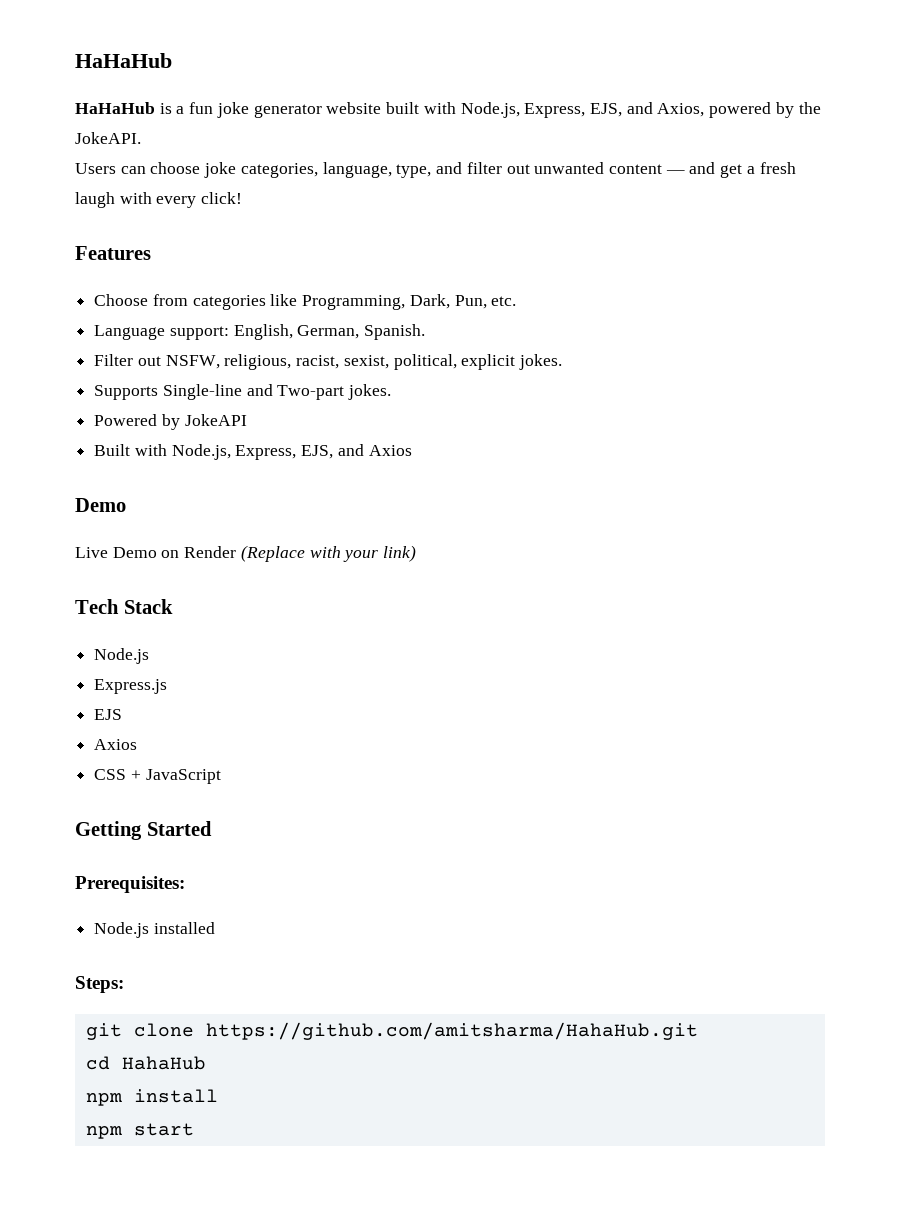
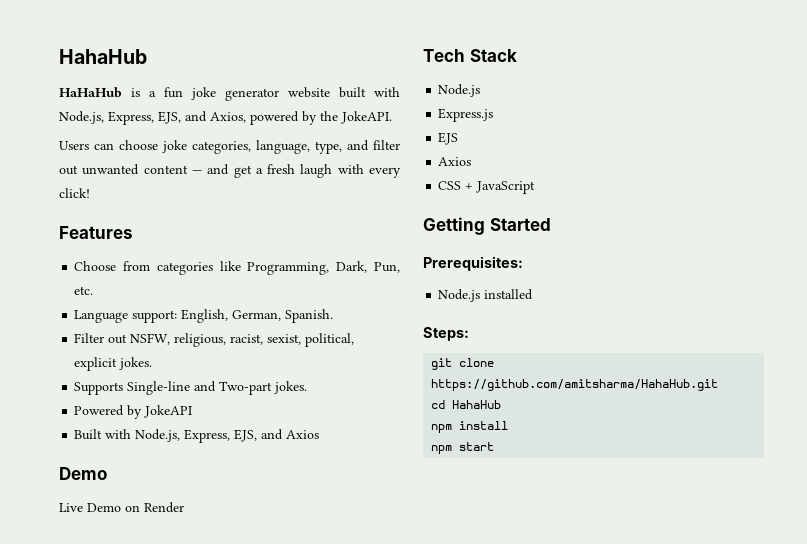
[75,53,172,68] HaHaHub -> [59,49,147,64] HahaHub
[240,545,417,562] (Replace with your link) -> (184, 507) none

